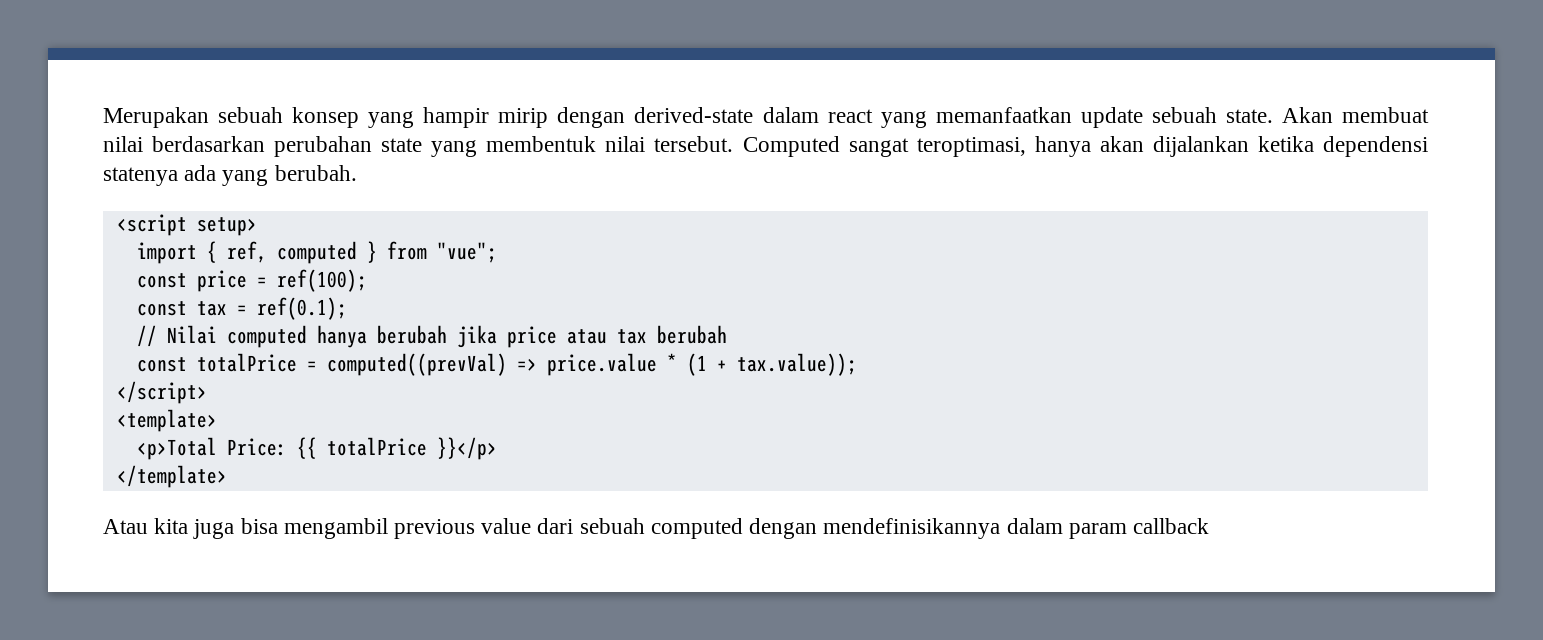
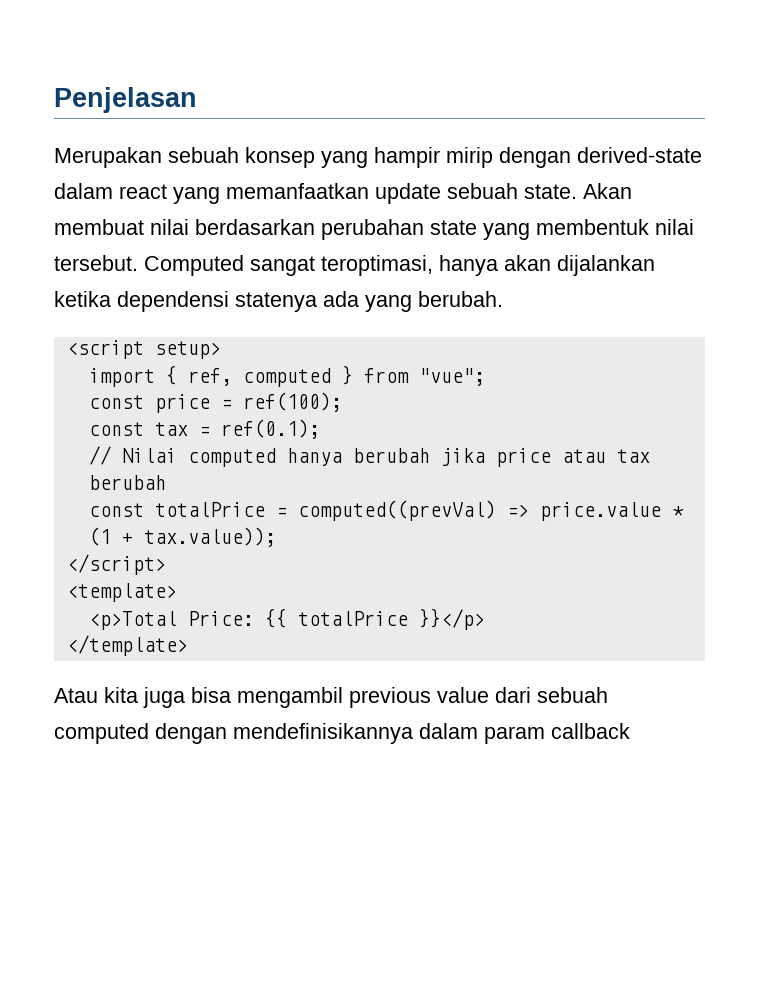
(103, 117) none -> [54,87,197,113] Penjelasan //

